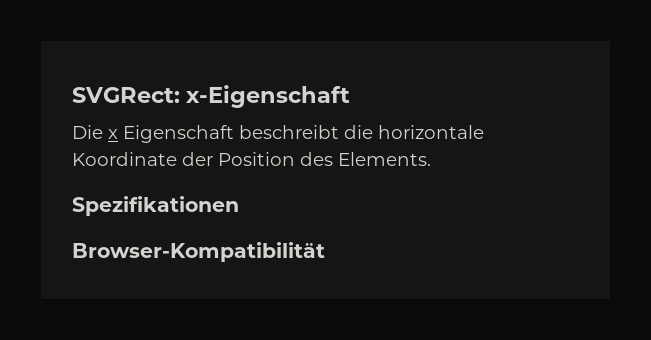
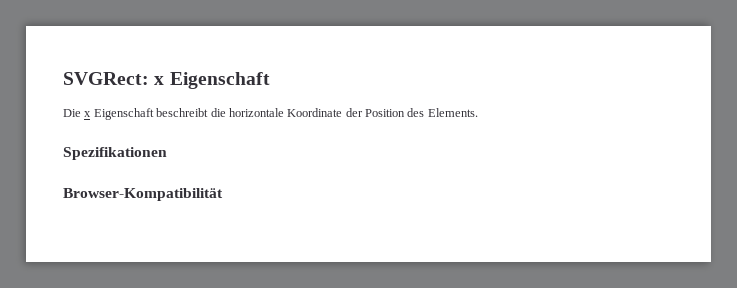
[186,85,351,108] x-Eigenschaft -> [154,72,270,89] x Eigenschaft

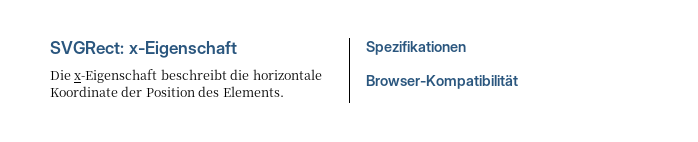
[154,72,270,89] x Eigenschaft -> [128,41,237,58] x-Eigenschaft
[84,108,154,120] x Eigenschaft -> [74,69,158,83] x-Eigenschaft

